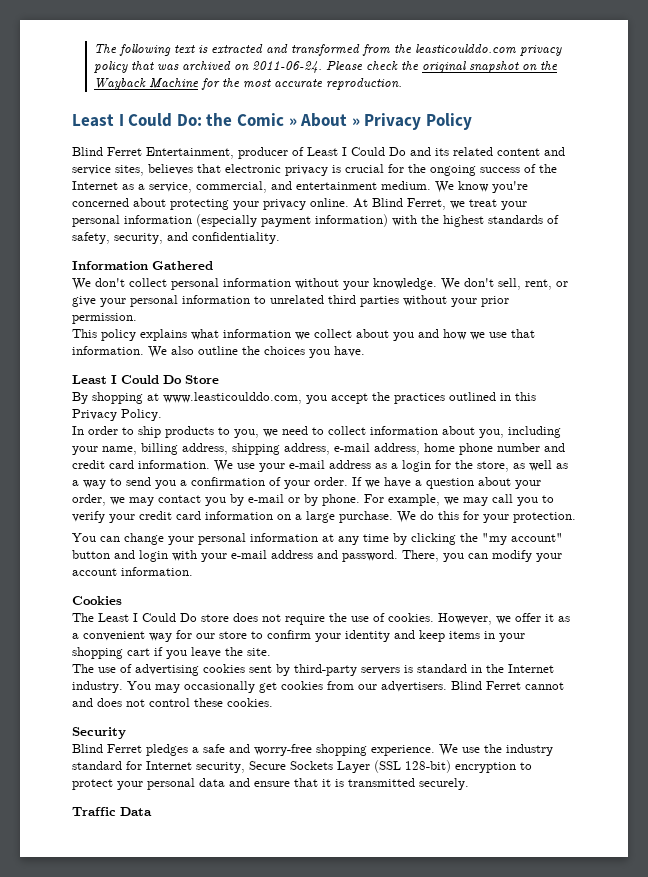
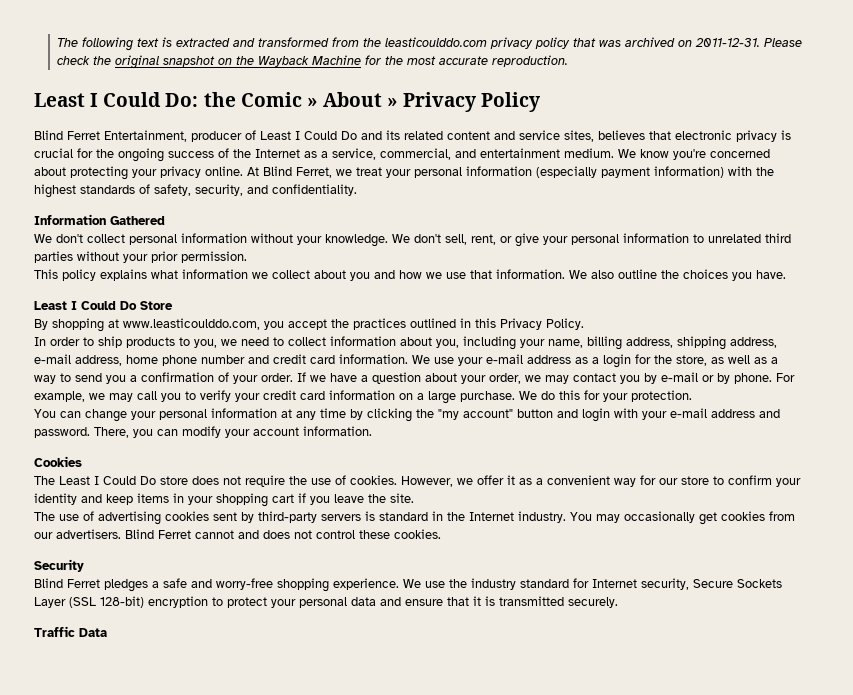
[252,61,323,73] 2011-06-24. -> [694,38,760,47] 2011-12-31.

